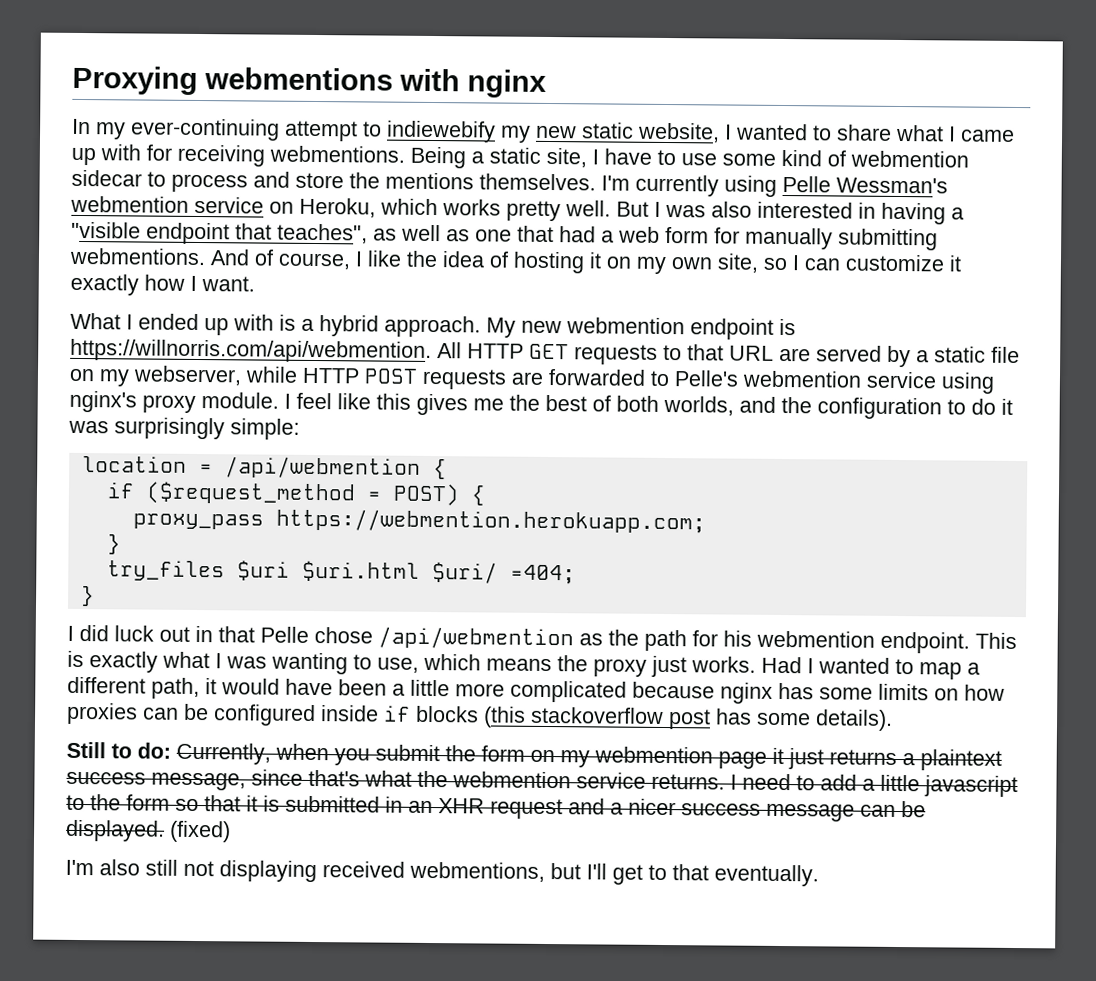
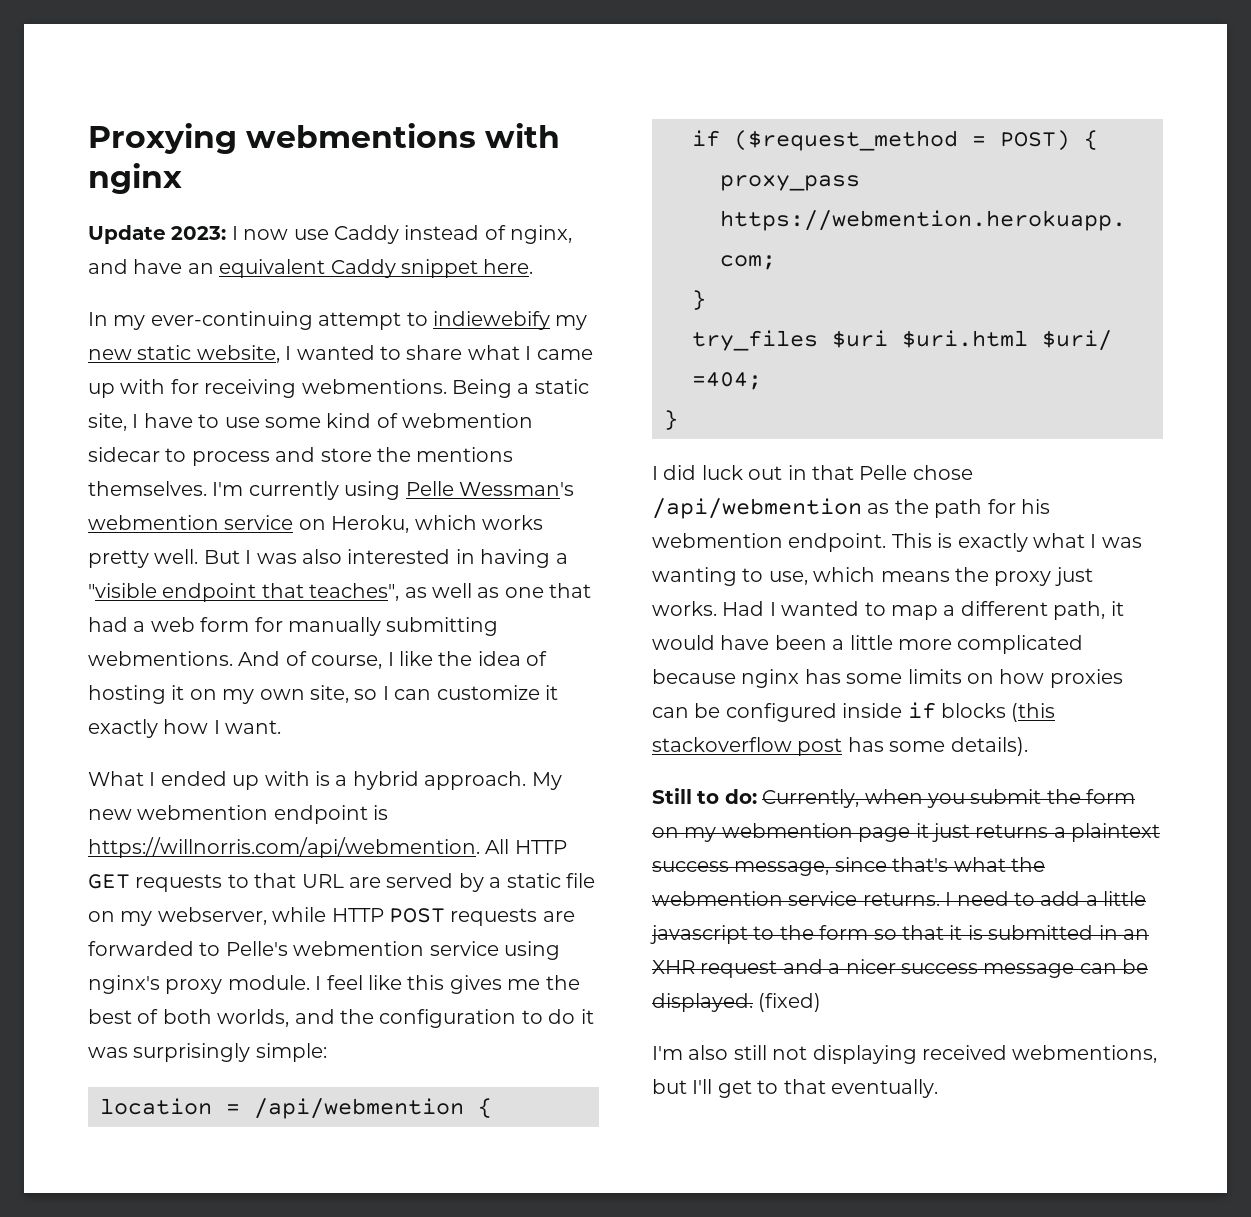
(547, 83) none -> [88,225,573,244] [88,259,534,278] // Update 2023: I now use Caddy instead of nginx, and have an equivalent Caddy snippet here.

